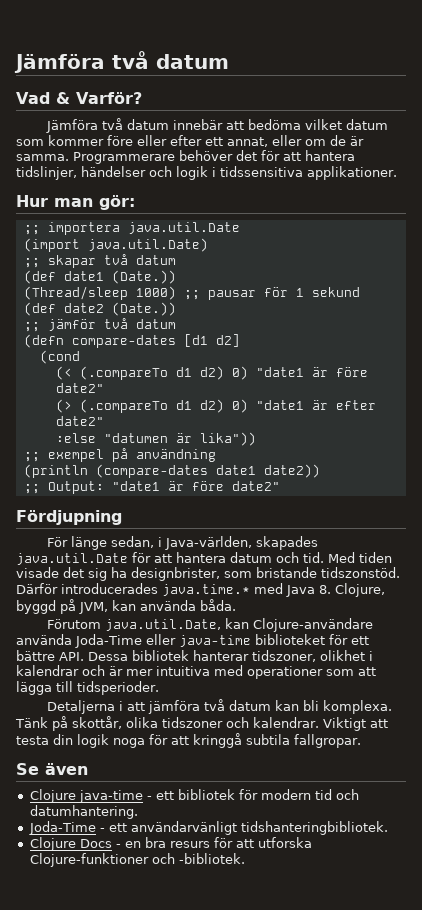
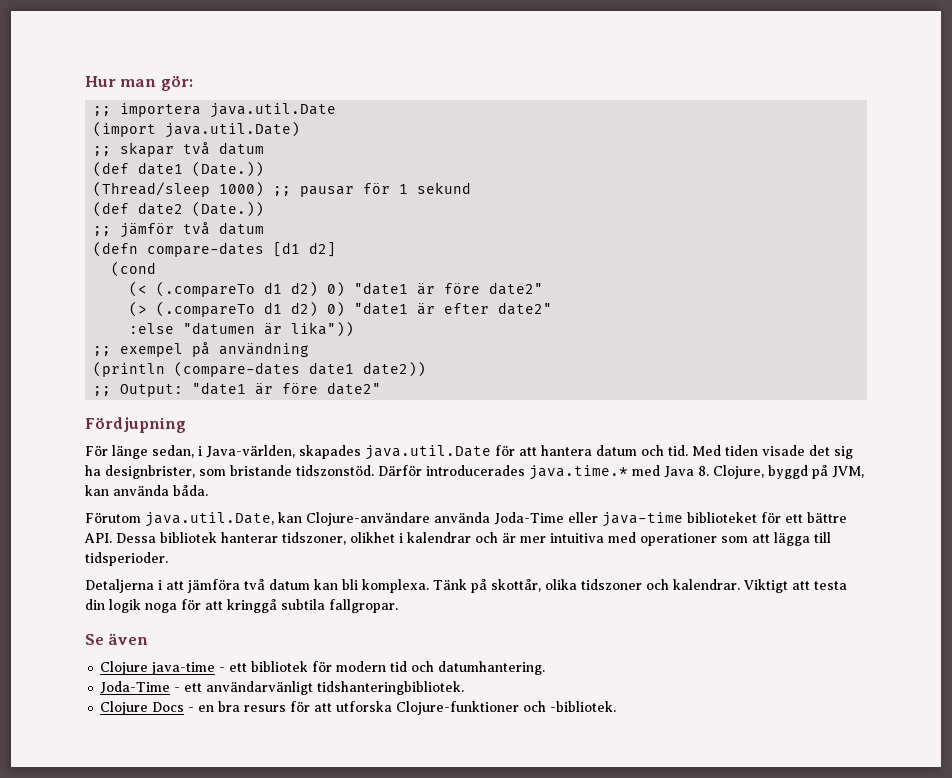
[14,51,229,73] [16,92,142,104] [45,118,388,133] [16,135,364,147] [16,150,355,164] [16,166,397,180] Jämföra två datum // Vad & Varför? // Jämföra två datum innebär att bedöma vilket datum som kommer före eller efter ett annat, eller om de är samma. Programmerare behöver det för att hantera tidslinjer, händelser och logik i tidssensitiva applikationer. // -> (85, 81) none

